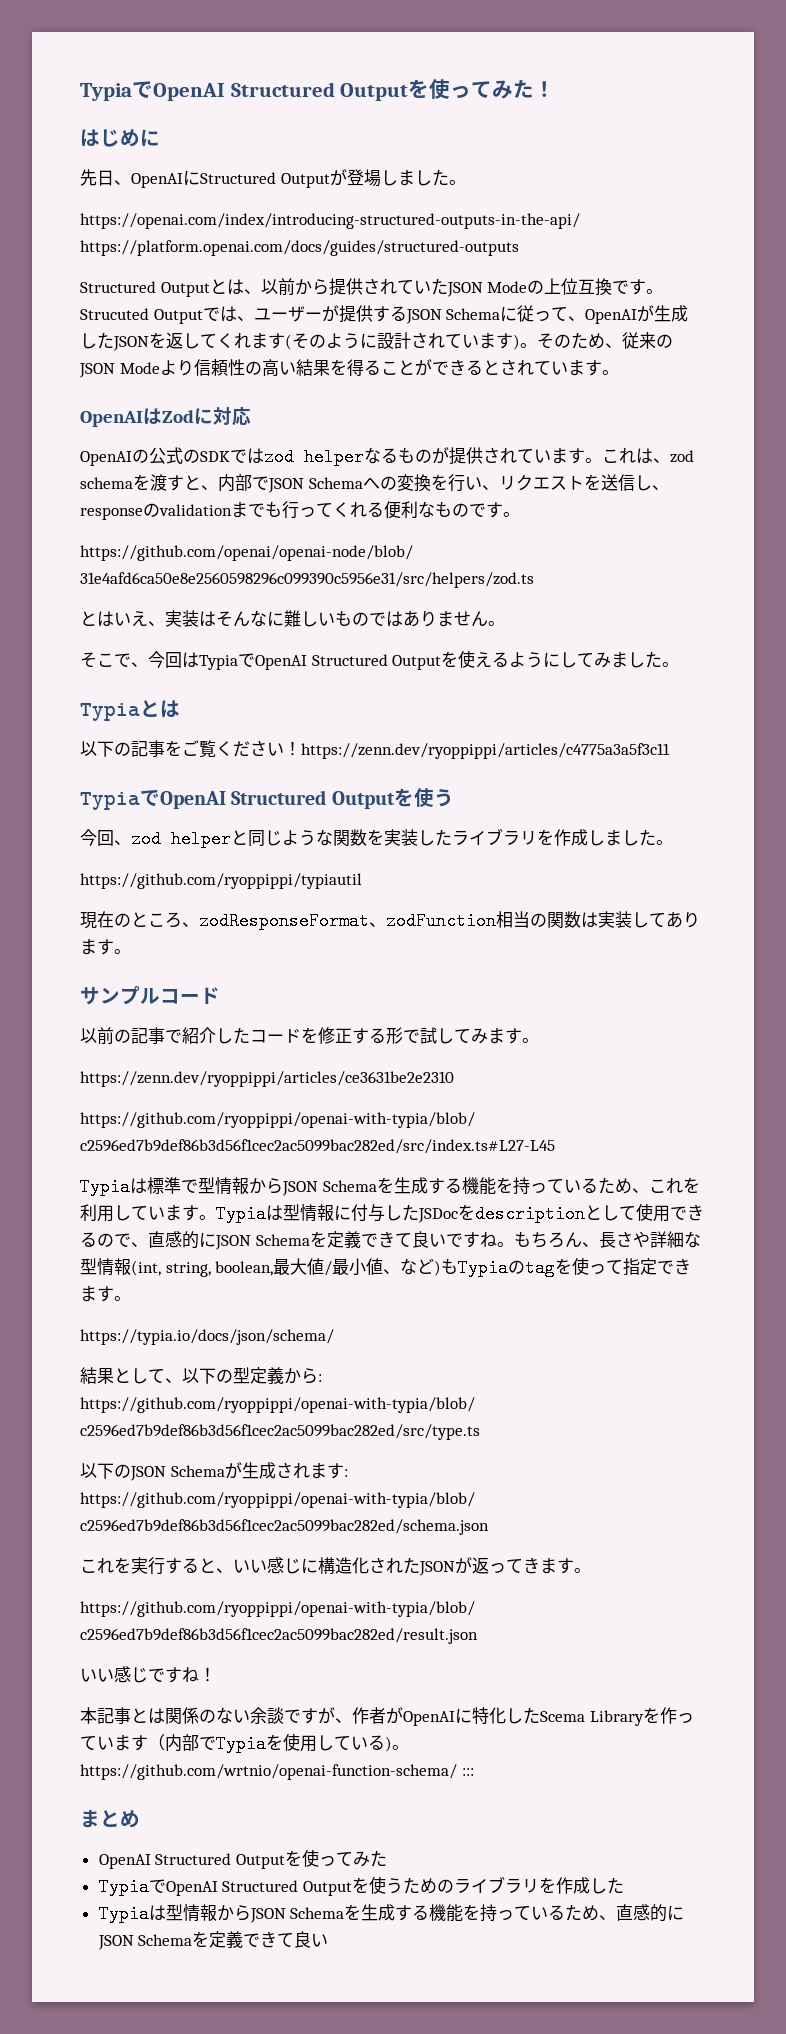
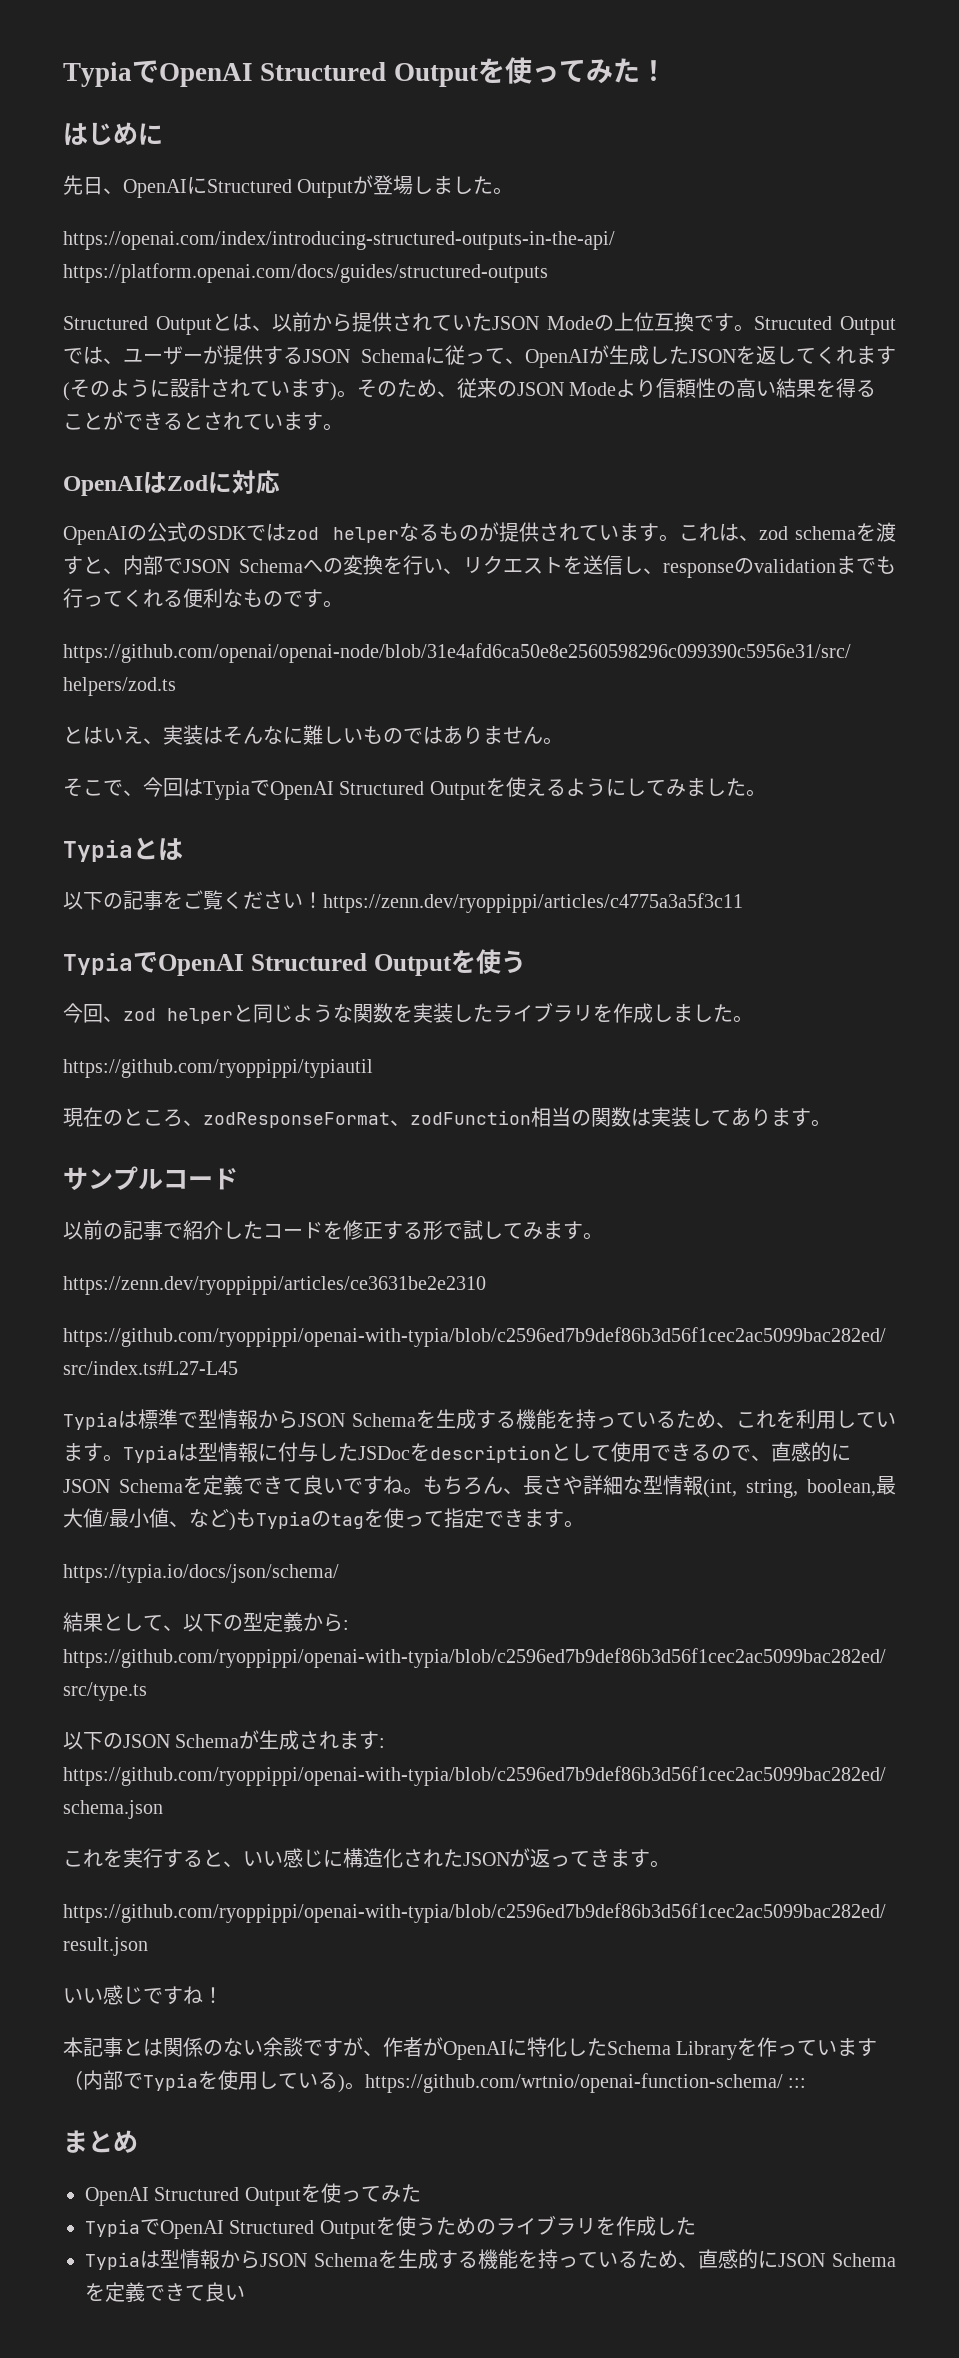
[540,1711,585,1722] Scema -> [607,2041,671,2055] Schema

